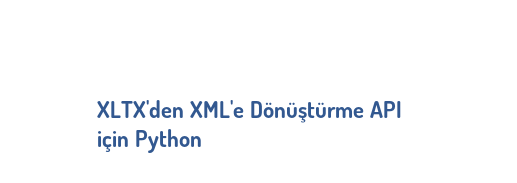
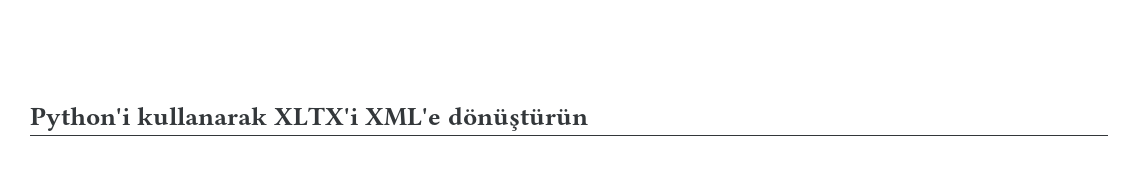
[97,100,403,123] [97,129,203,153] XLTX'den XML'e Dönüştürme API için Python -> [30,107,589,131] Python'i kullanarak XLTX'i XML'e dönüştürün

